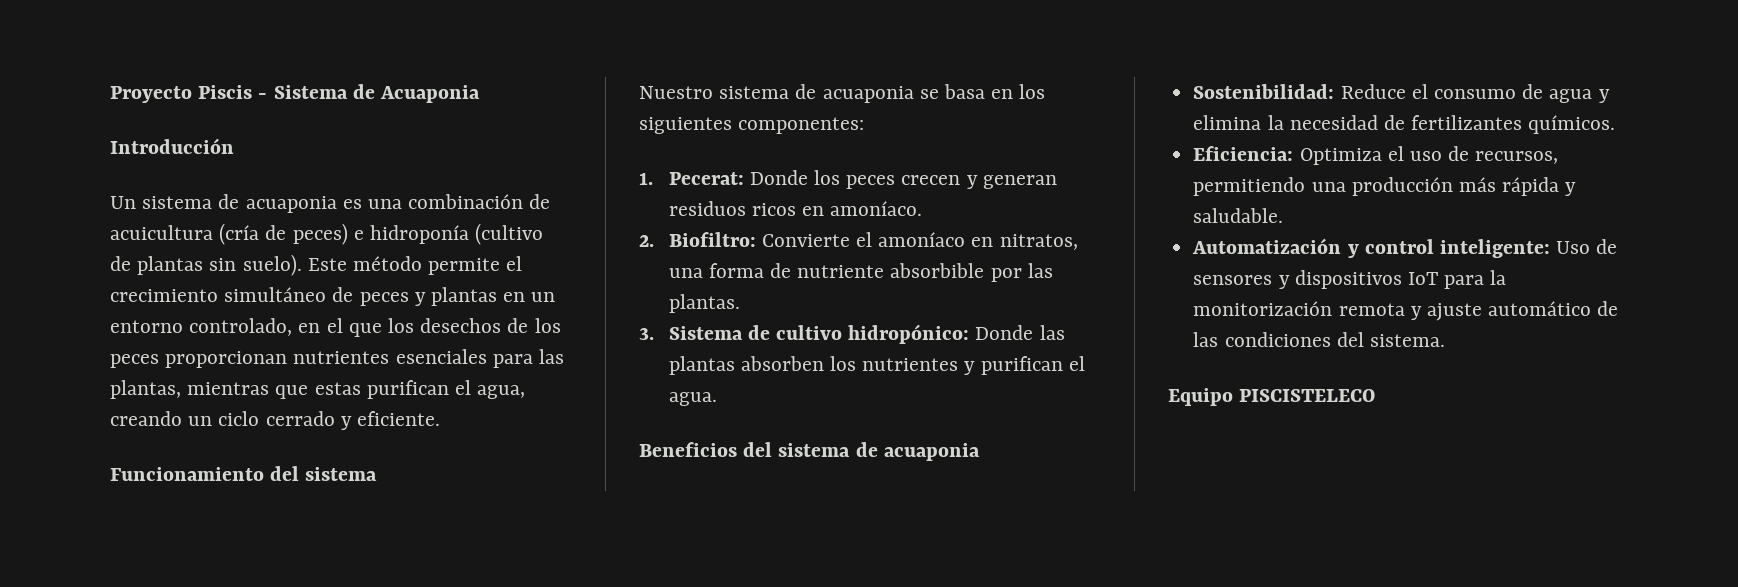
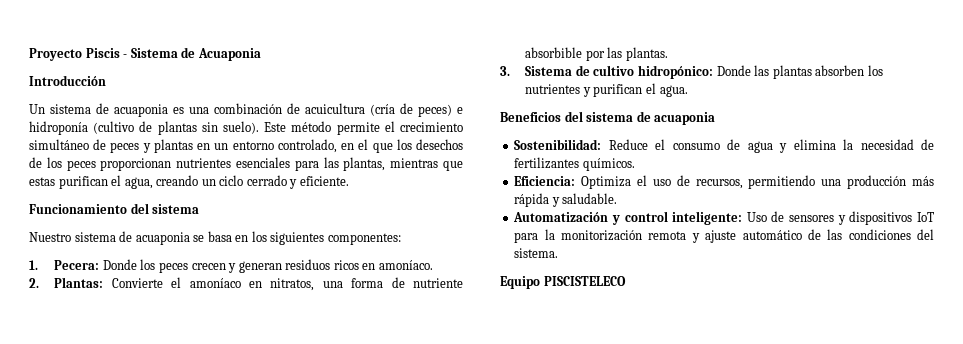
[668,172,744,185] Pecerat: -> [54,260,100,270] Pecera:
[668,232,756,247] Biofiltro: -> [54,277,104,288] Plantas:

